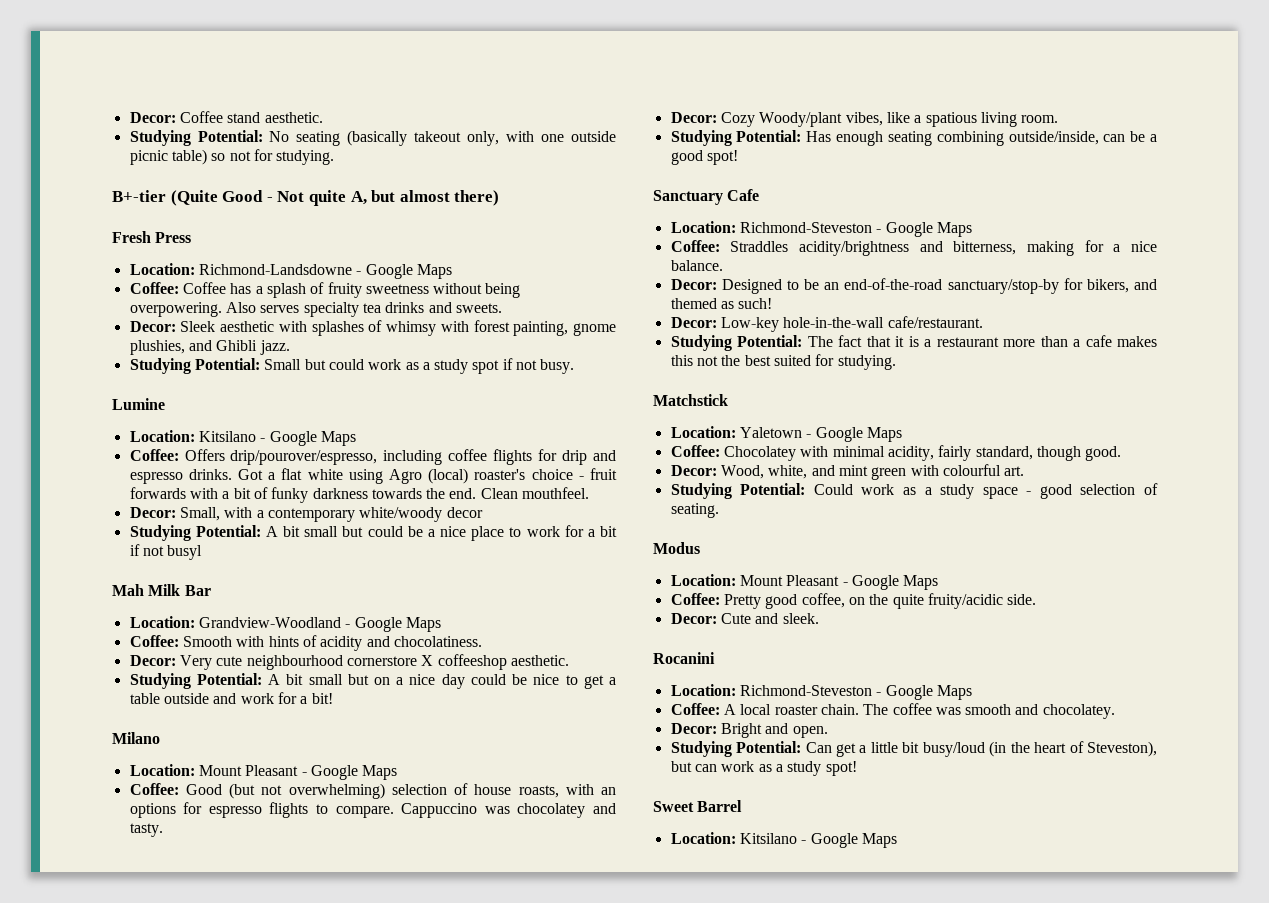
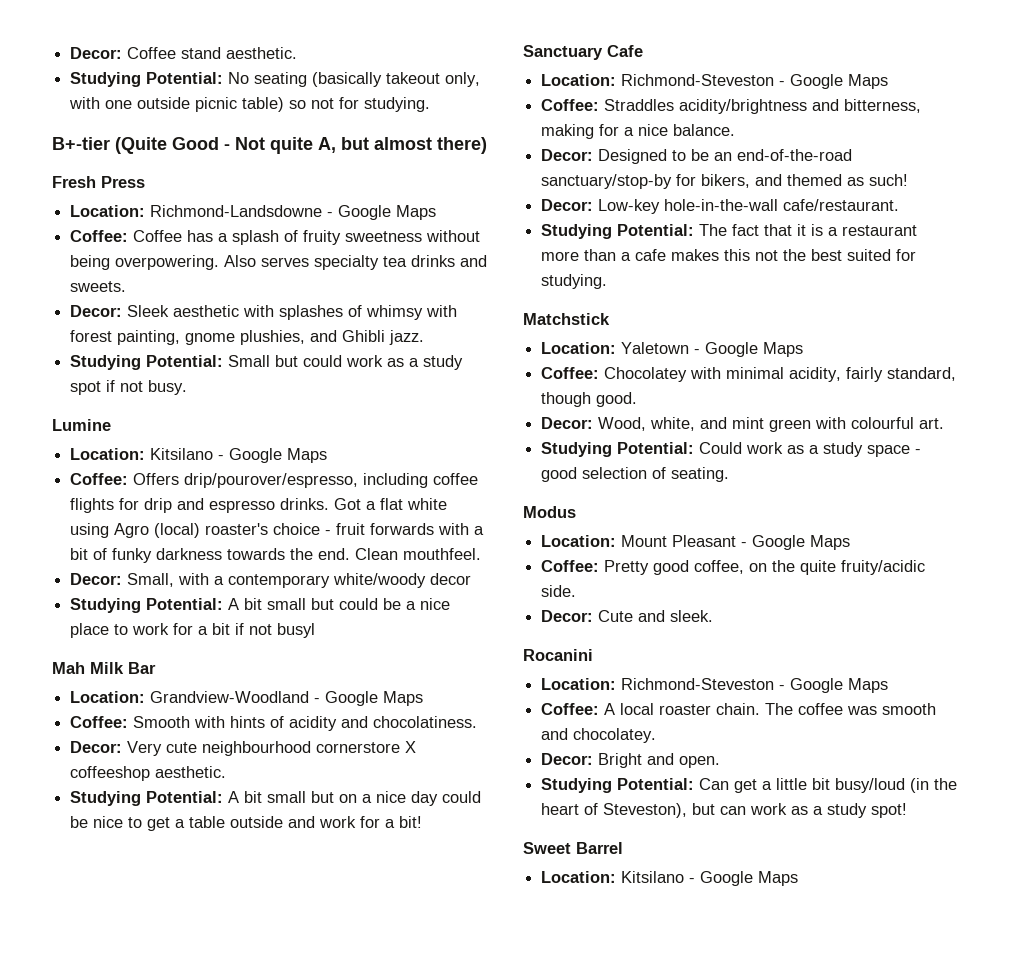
[112,732,160,744] [129,764,398,780] [129,783,616,799] [129,802,617,818] [129,823,163,837] [670,112,1059,127] [670,130,1157,146] [670,150,738,165] // Milano // Location: Mount Pleasant - Google Maps // Coffee: Good (but not overwhelming) selection of house roasts, with an options for espresso flights to compare. Cappuccino was chocolatey and tasty. // Decor: Cozy Woody/plant vibes, like a spatious living room. // Studying Potential: Has enough seating combining outside/inside, can be a good spot! -> (423, 822) none

